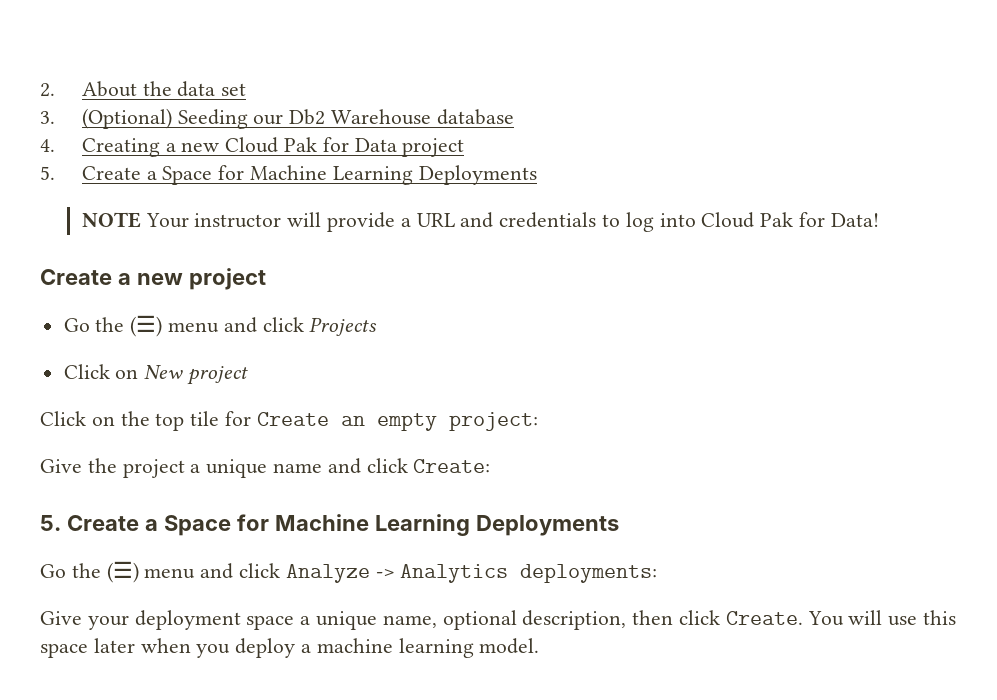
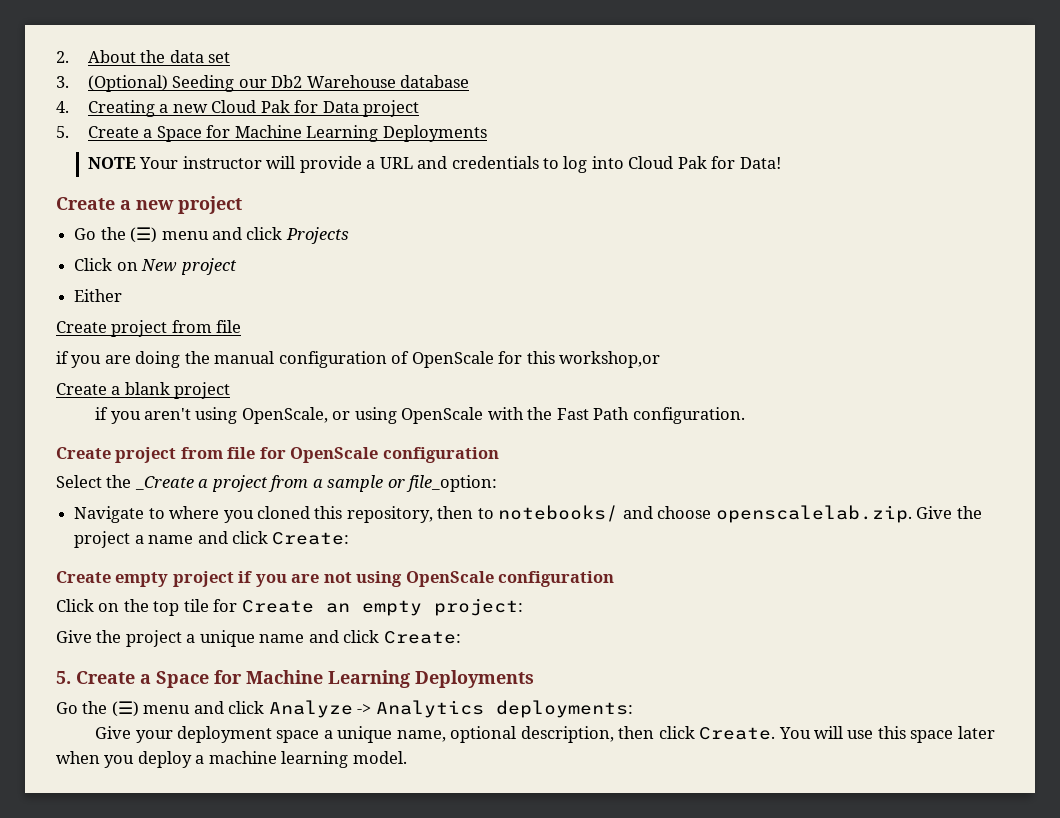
(249, 375) none -> [74,289,123,302] [56,320,242,337] [56,351,661,368] [56,382,231,399] [95,407,745,424] [56,447,499,463] [56,475,498,492] [74,505,982,523] [74,531,350,548] [56,571,615,587] // Either // Create project from file // if you are doing the manual configuration of OpenScale for this workshop,or // Create a blank project // if you aren't using OpenScale, or using OpenScale with the Fast Path configuration. // Create project from file for OpenScale configuration // Select the _Create a project from a sample or file_option: // Navigate to where you cloned this repository, then to notebooks/ and choose openscalelab.zip. Give the project a name and click Create: // Create empty project if you are not using OpenScale configuration

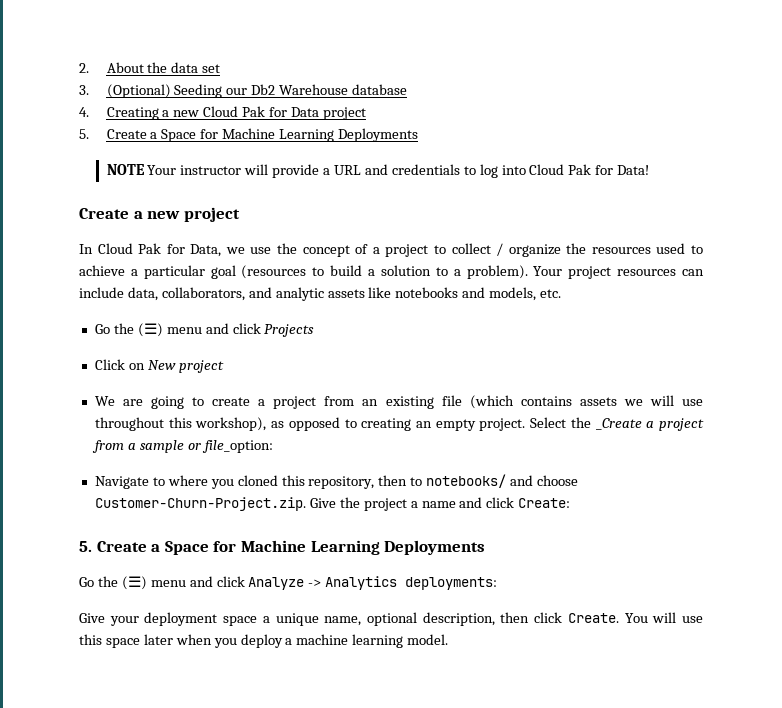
(242, 205) none -> [79,243,703,257] [79,265,705,279] [79,287,562,301] // In Cloud Pak for Data, we use the concept of a project to collect / organize the resources used to achieve a particular goal (resources to build a solution to a problem). Your project resources can include data, collaborators, and analytic assets like notebooks and models, etc.
[74,289,123,302] [56,320,242,337] [56,351,661,368] [56,382,231,399] [95,407,745,424] [56,447,499,463] Either // Create project from file // if you are doing the manual configuration of OpenScale for this workshop,or // Create a blank project // if you aren't using OpenScale, or using OpenScale with the Fast Path configuration. // Create project from file for OpenScale configuration // -> [94,395,703,409] [94,417,526,431] We are going to create a project from an existing file (which contains assets we will use throughout this workshop), as opposed to creating an empty project.
[715,505,912,523] openscalelab.zip. -> [94,497,306,511] Customer-Churn-Project.zip.
[56,571,615,587] [56,598,523,616] [56,630,461,647] // Create empty project if you are not using OpenScale configuration // Click on the top tile for Create an empty project: // Give the project a unique name and click Create: -> (571, 503) none

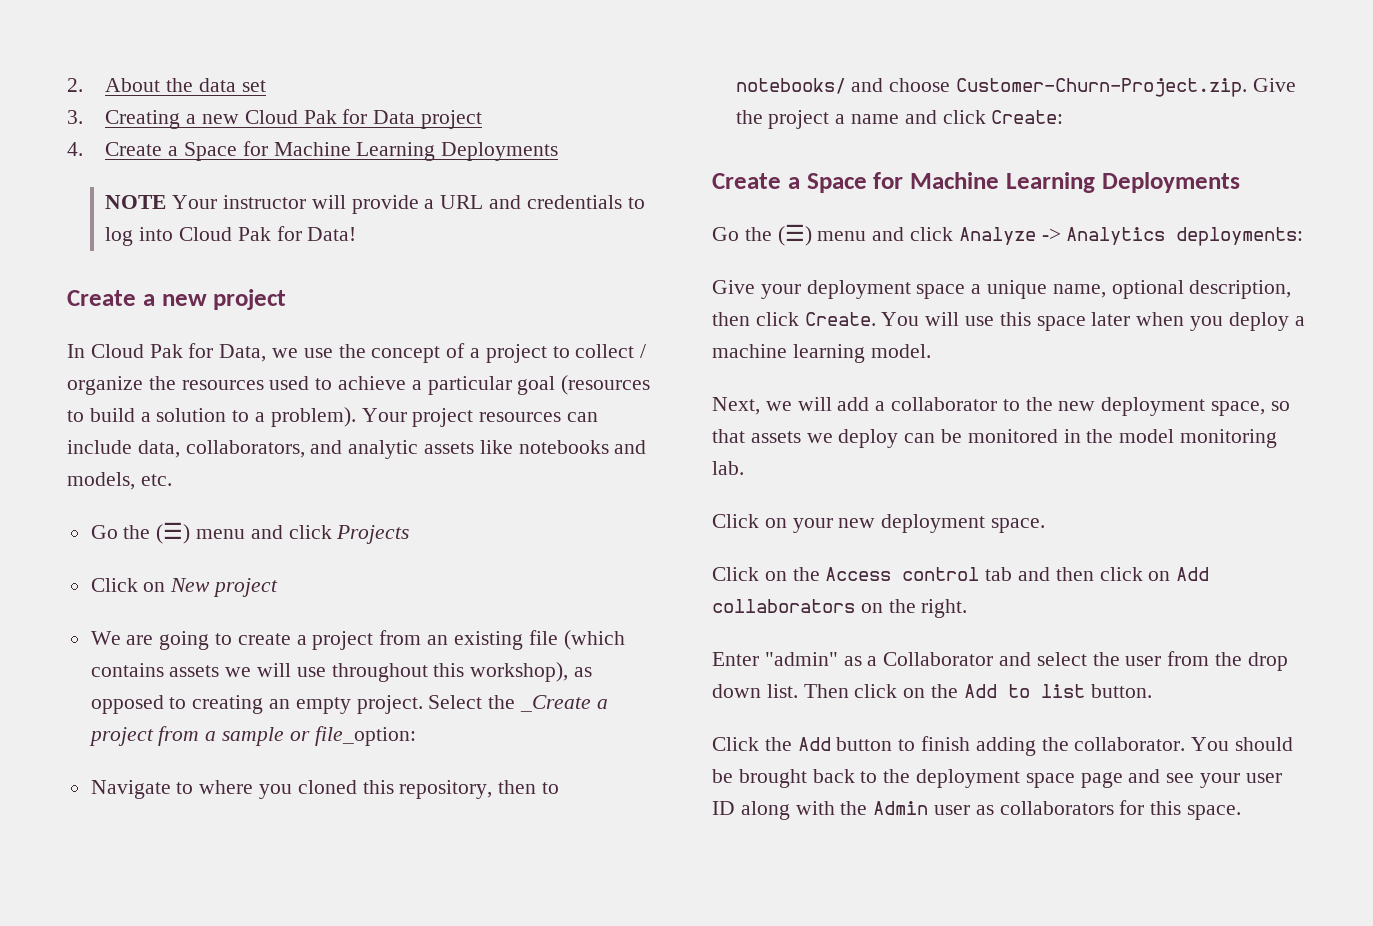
[106,84,408,98] [79,107,89,117] (Optional) Seeding our Db2 Warehouse database // 4. -> (83, 117) none
[79,129,89,139] 5. -> [67,142,83,156] 4.
[79,541,92,552] 5. -> (1064, 117) none
(449, 639) none -> [712,397,1290,416] [712,429,1278,448] [712,461,744,475] [712,514,1046,533] [712,567,1210,581] [712,599,968,618] [712,651,1288,671] [712,684,1152,698] [712,736,1294,756] [712,769,1282,788] [712,800,1242,820] // Next, we will add a collaborator to the new deployment space, so that assets we deploy can be monitored in the model monitoring lab. // Click on your new deployment space. // Click on the Access control tab and then click on Add collaborators on the right. // Enter "admin" as a Collaborator and select the user from the drop down list. Then click on the Add to list button. // Click the Add button to finish adding the collaborator. You should be brought back to the deployment space page and see your user ID along with the Admin user as collaborators for this space.

